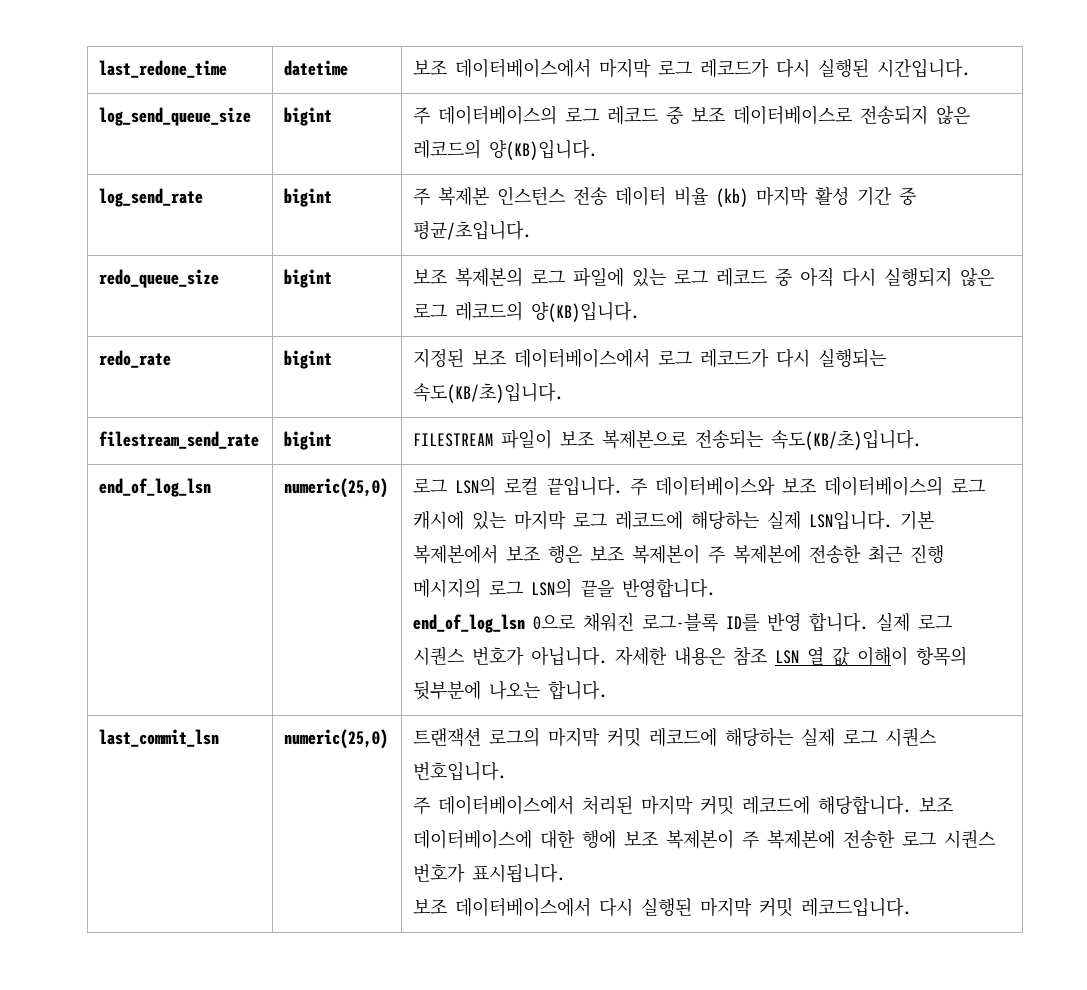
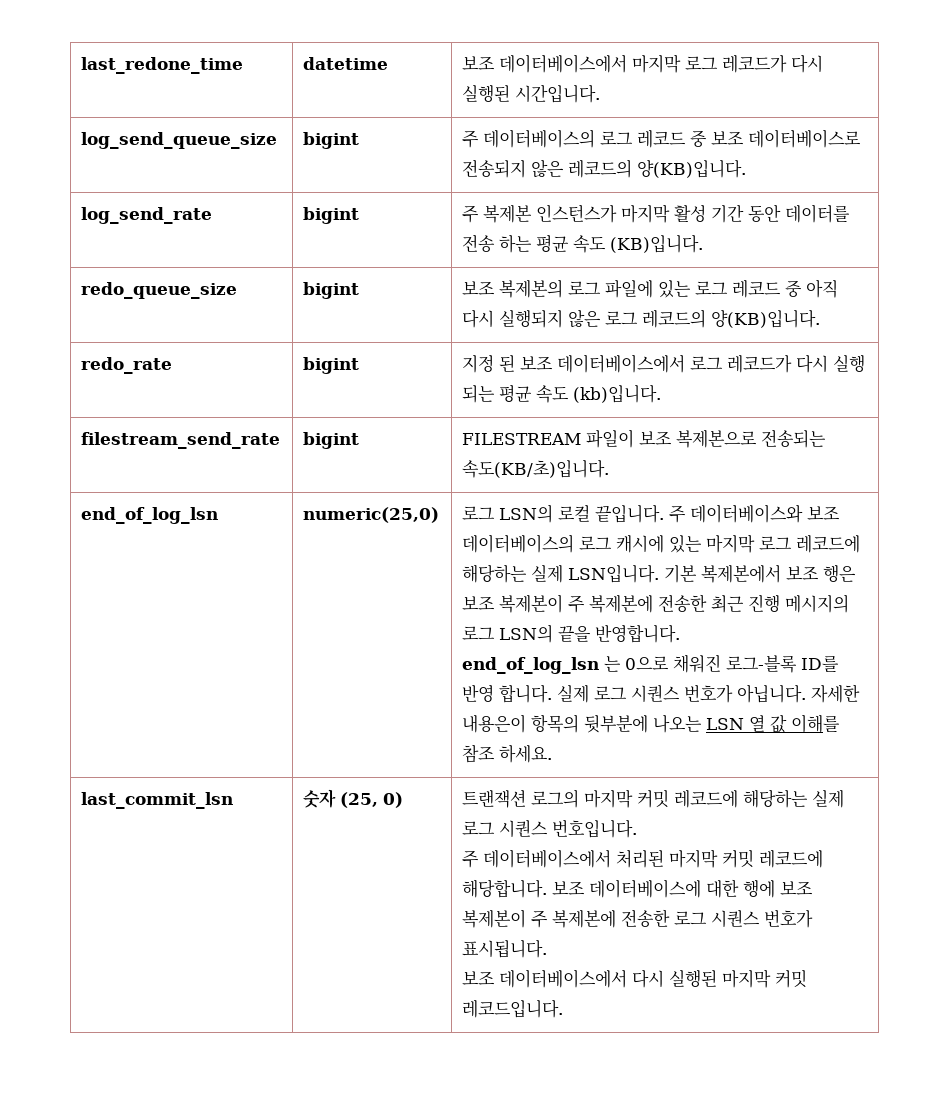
[497,186,917,207] [413,220,532,240] 인스턴스 전송 데이터 비율 (kb) 마지막 활성 기간 중 평균/초입니다. -> [536,204,851,223] [462,234,704,253] 인스턴스가 마지막 활성 기간 동안 데이터를 전송 하는 평균 속도 (KB)입니다.
[413,348,465,368] 지정된 -> [462,355,516,373] 지정 된
[818,349,887,368] [413,382,564,403] 실행되는 속도(KB/초)입니다. -> [833,355,866,372] [462,384,662,403] 실행 되는 평균 속도 (kb)입니다.
(526, 623) none -> [604,656,622,672] 는
[674,646,968,666] [413,680,608,700] [99,729,220,747] [284,729,389,749] 내용은 참조 LSN 열 값 이해이 항목의 뒷부분에 나오는 합니다. // last_commit_lsn | numeric(25,0) -> [462,714,841,733] [462,744,553,763] [81,792,234,809] [303,789,404,808] 내용은이 항목의 뒷부분에 나오는 LSN 열 값 이해를 참조 하세요. // last_commit_lsn | 숫자 (25, 0)

